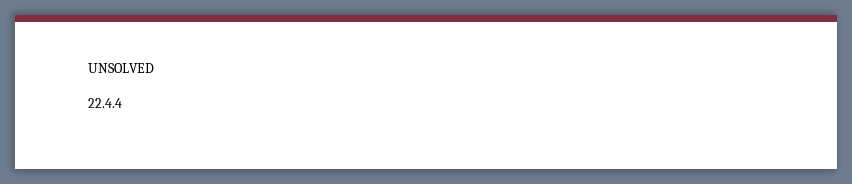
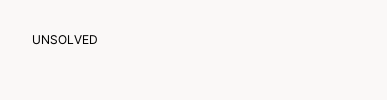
[88,98,122,108] // 22.4.4 -> (98, 40) none

